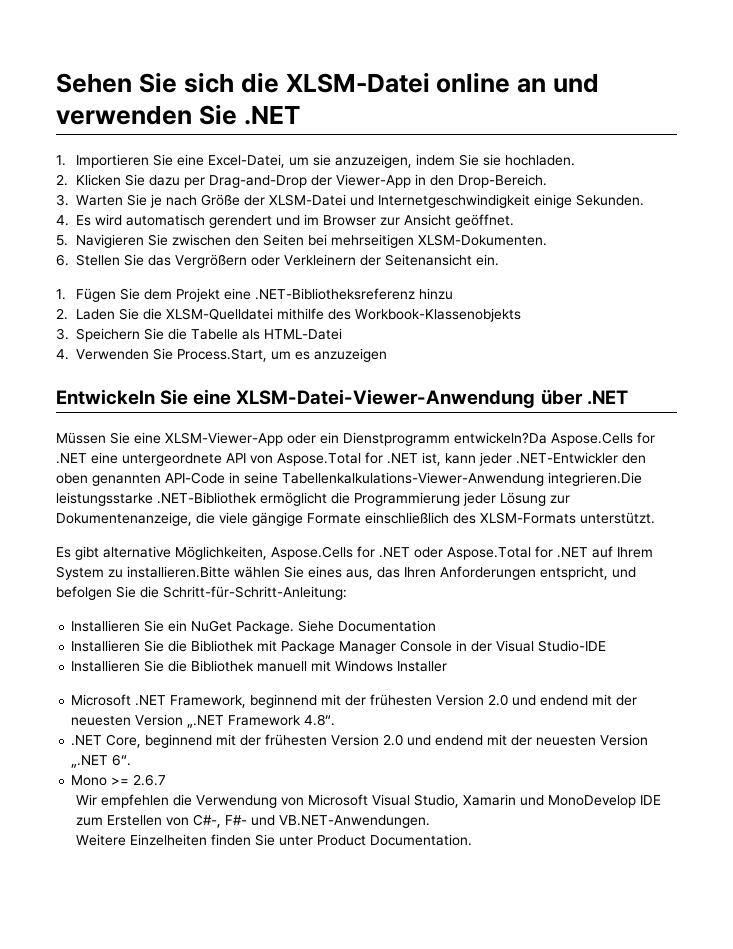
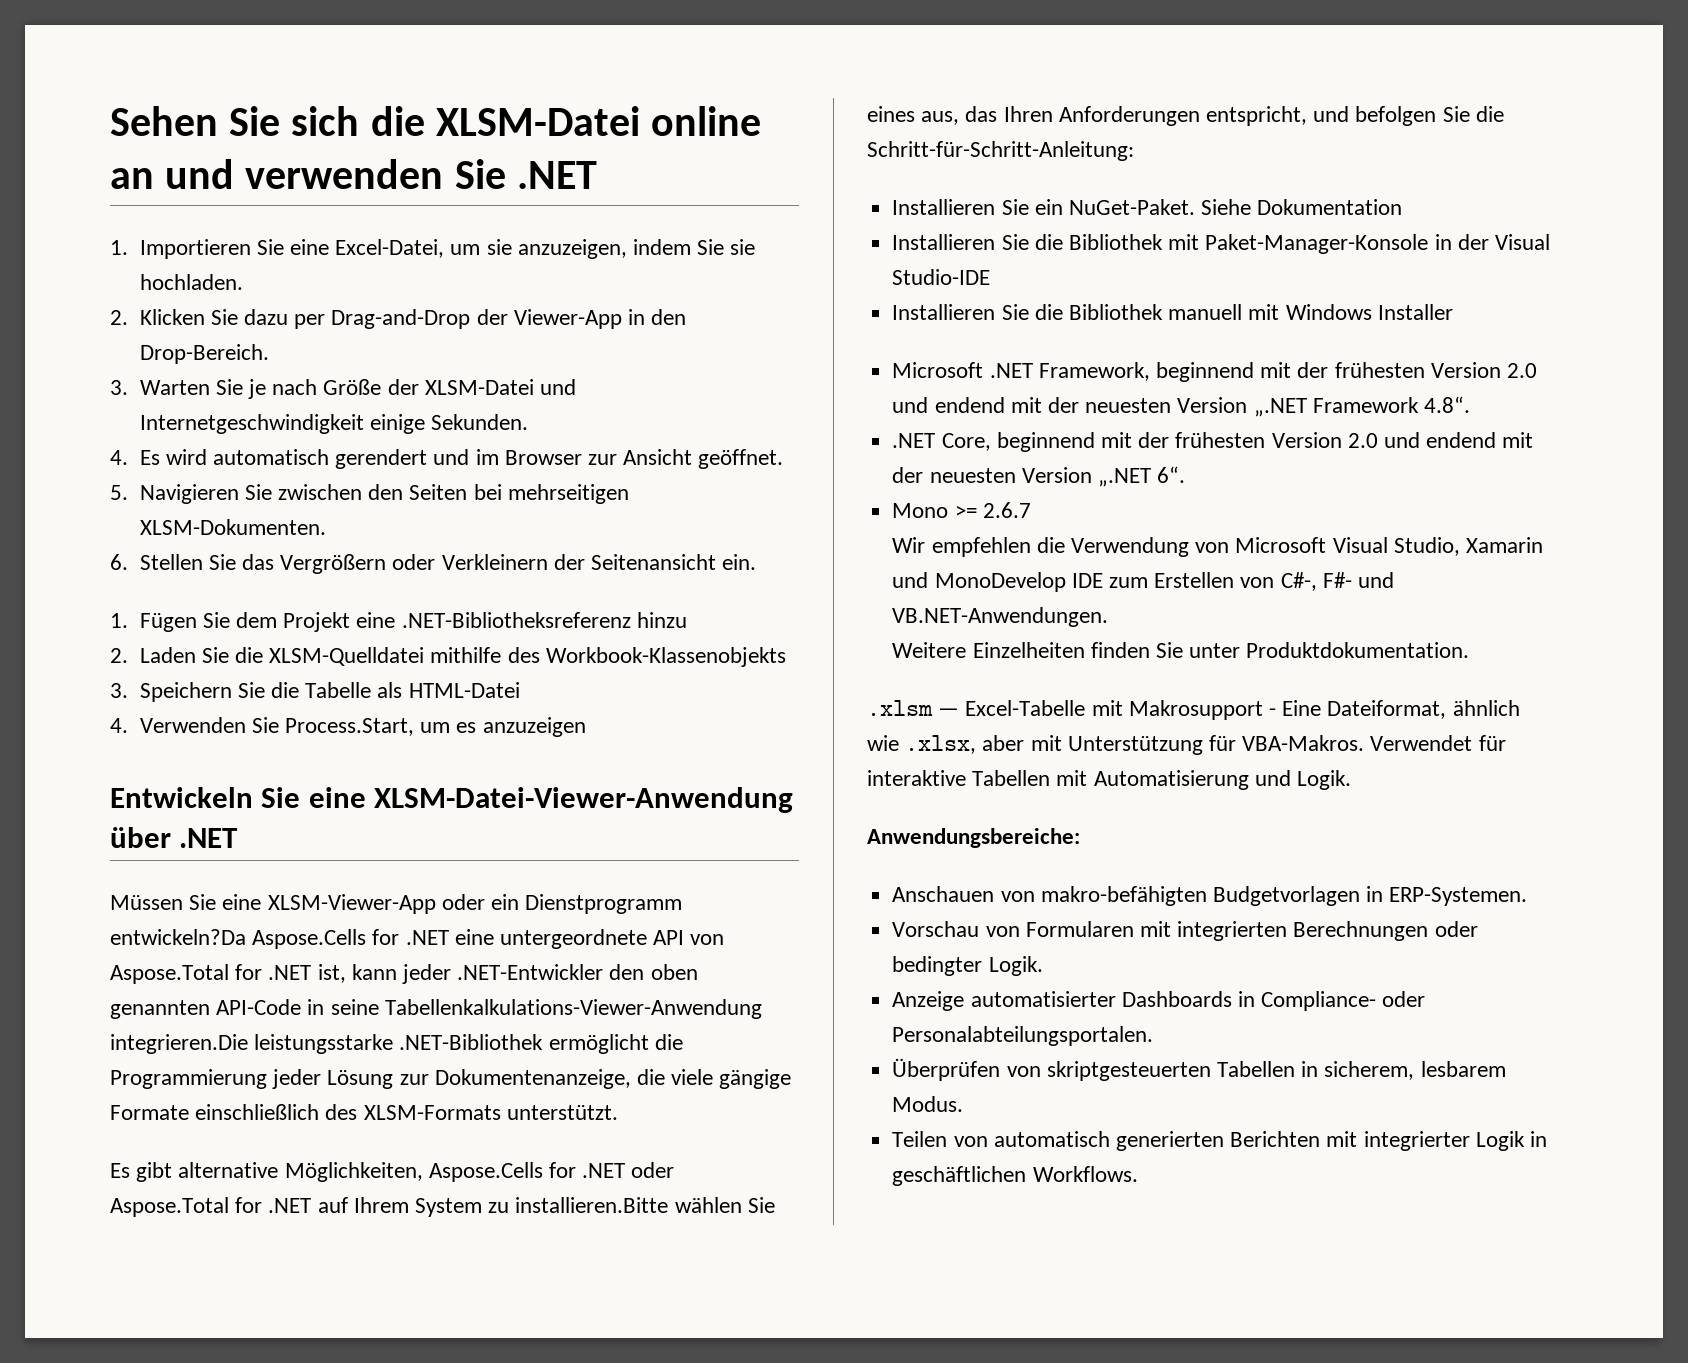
[191,620,437,634] NuGet Package. Siehe Documentation -> [1068,199,1403,215] NuGet-Paket. Siehe Dokumentation
[281,640,453,654] Package Manager Console -> [1205,234,1429,254] Paket-Manager-Konsole
[316,834,472,846] Product Documentation. -> [1246,642,1470,658] [867,700,1520,720] [867,735,1506,755] [867,770,1352,790] [867,828,1080,848] [892,886,1528,906] [892,921,1478,941] [892,956,1043,976] [892,991,1426,1011] [892,1026,1154,1046] [892,1058,1506,1081] [892,1096,964,1112] [892,1131,1547,1151] [892,1166,1138,1186] Produktdokumentation. // .xlsm — Excel-Tabelle mit Makrosupport - Eine Dateiformat, ähnlich wie .xlsx, aber mit Unterstützung für VBA-Makros. Verwendet für interaktive Tabellen mit Automatisierung und Logik. // Anwendungsbereiche: // Anschauen von makro-befähigten Budgetvorlagen in ERP-Systemen. // Vorschau von Formularen mit integrierten Berechnungen oder bedingter Logik. // Anzeige automatisierter Dashboards in Compliance- oder Personalabteilungsportalen. // Überprüfen von skriptgesteuerten Tabellen in sicherem, lesbarem Modus. // Teilen von automatisch generierten Berichten mit integrierter Logik in geschäftlichen Workflows.

